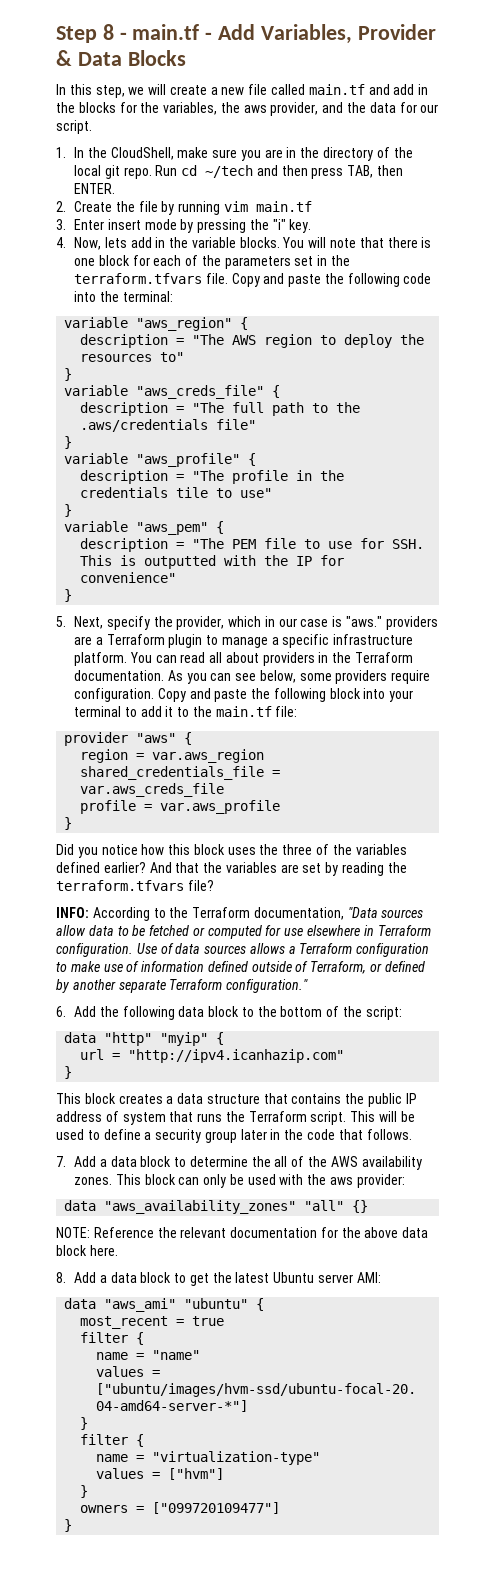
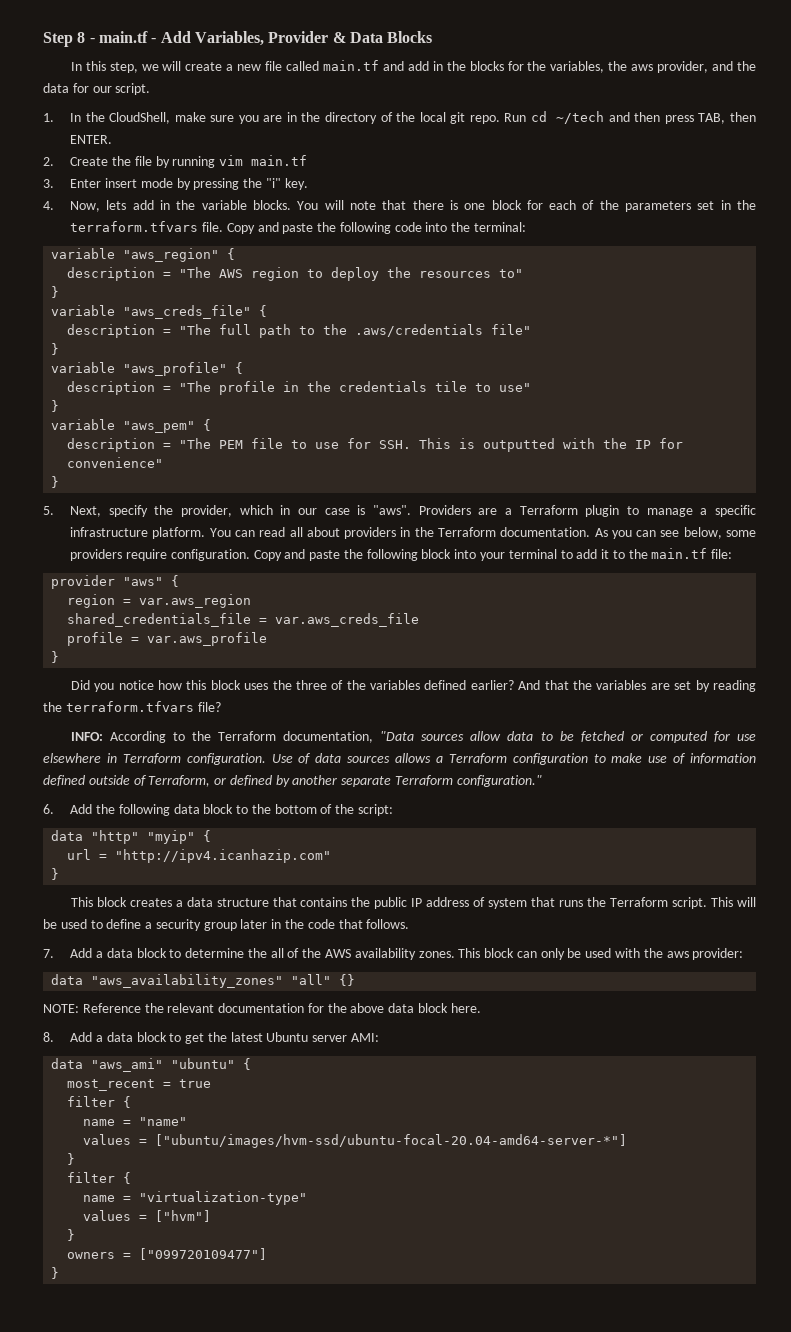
[345,616,438,630] "aws." providers -> [373,505,471,515] "aws". Providers

